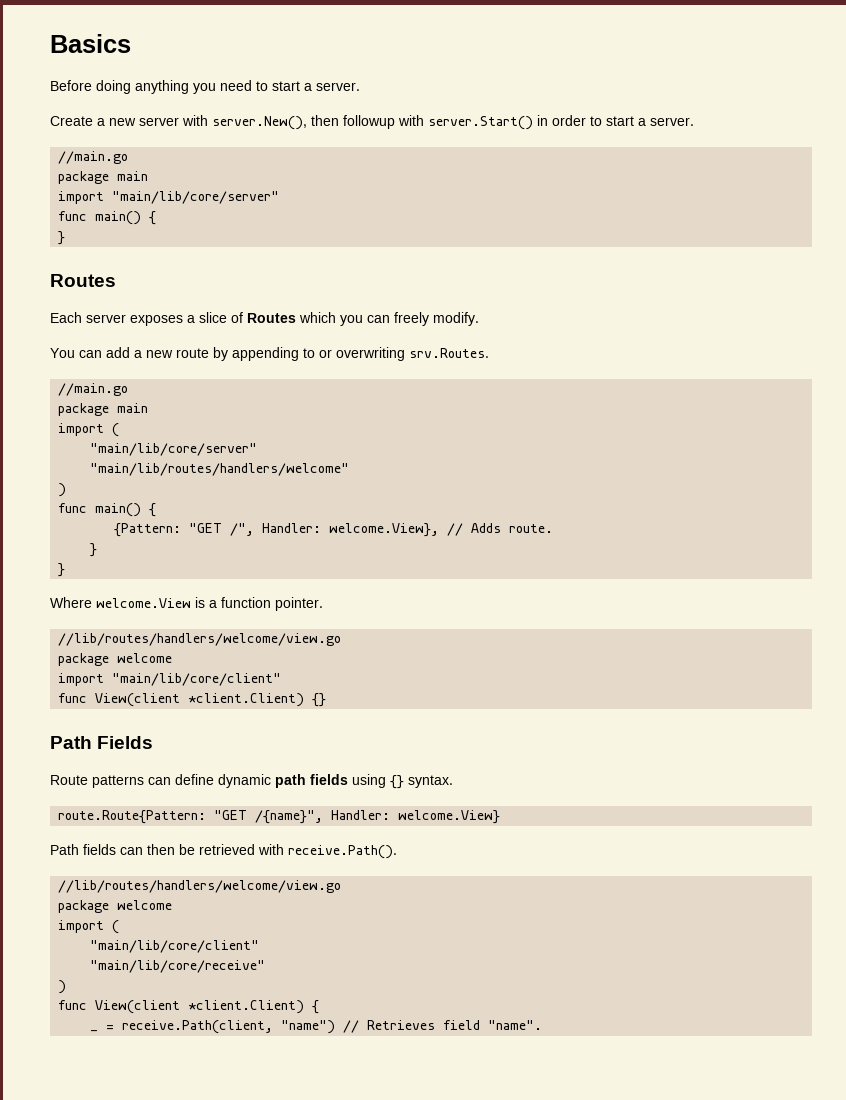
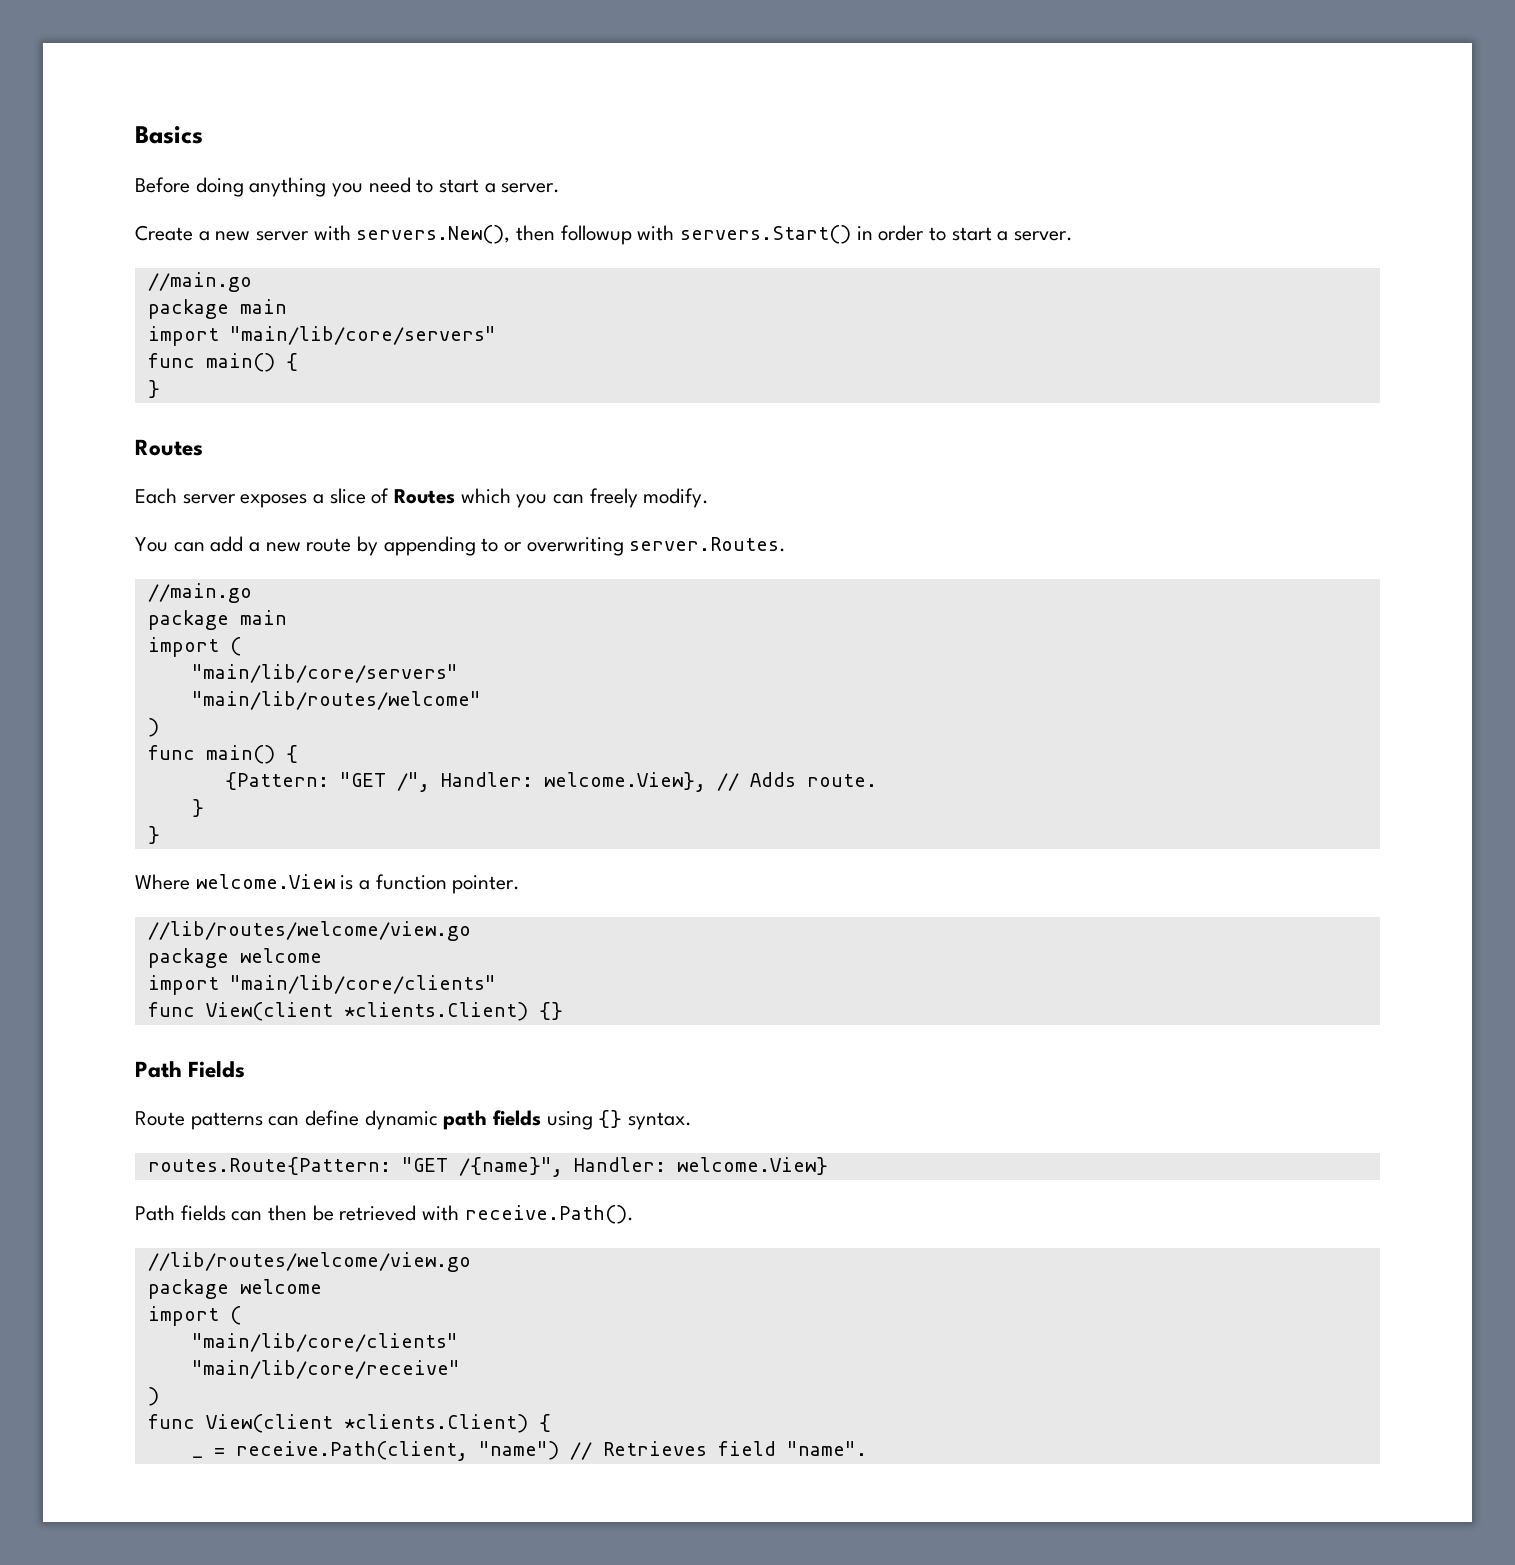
[212,116,307,130] server.New(), -> [356,225,511,244] servers.New(),
[428,116,533,130] server.Start() -> [680,225,852,244] servers.Start()
[112,191,280,204] "main/lib/core/server" -> [229,326,496,345] "main/lib/core/servers"
[409,348,489,358] srv.Routes. -> [629,537,787,552] server.Routes.
[90,443,258,456] [90,463,350,476] "main/lib/core/server" // "main/lib/routes/handlers/welcome" -> [191,664,458,683] [191,691,481,710] "main/lib/core/servers" // "main/lib/routes/welcome"
[58,633,342,646] [58,653,173,666] [58,673,282,686] [58,693,305,707] //lib/routes/handlers/welcome/view.go // package welcome // import "main/lib/core/client" // func View(client *client.Client) -> [147,921,471,941] [147,948,322,968] [147,975,496,995] [147,1002,528,1021] //lib/routes/welcome/view.go // package welcome // import "main/lib/core/clients" // func View(client *clients.Client)
[58,810,207,824] route.Route{Pattern: -> [147,1157,391,1175] routes.Route{Pattern:
[58,880,342,893] //lib/routes/handlers/welcome/view.go -> [147,1252,471,1272] //lib/routes/welcome/view.go
[90,940,260,953] "main/lib/core/client" -> [191,1333,458,1352] "main/lib/core/clients"
[188,1000,305,1014] *client.Client) -> [343,1414,528,1433] *clients.Client)

